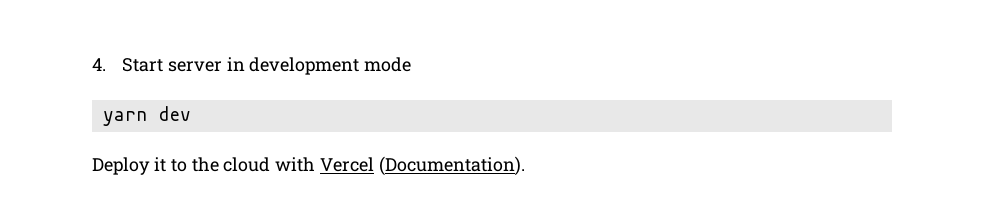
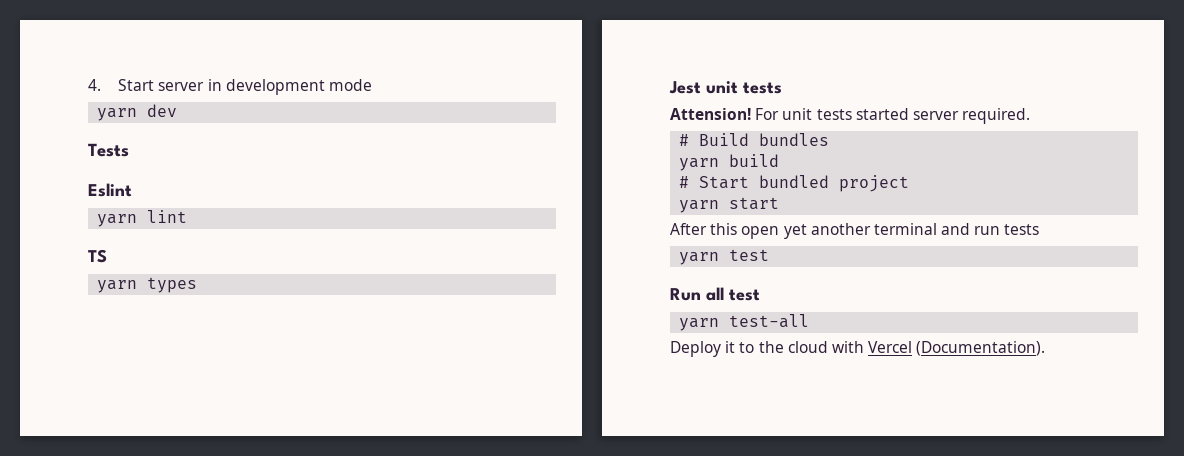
(191, 113) none -> [88,143,129,157] [88,183,132,197] [97,210,188,227] [88,249,107,263] [97,277,198,293] [669,81,782,94] [670,108,1031,124] [679,133,830,146] [679,154,780,171] [679,175,910,192] [679,197,780,213] [670,223,1040,239] [679,249,770,265] [670,287,760,301] [679,314,810,331] // Tests // Eslint // yarn lint // TS // yarn types // Jest unit tests // Attension! For unit tests started server required. // # Build bundles // yarn build // # Start bundled project // yarn start // After this open yet another terminal and run tests // yarn test // Run all test // yarn test-all

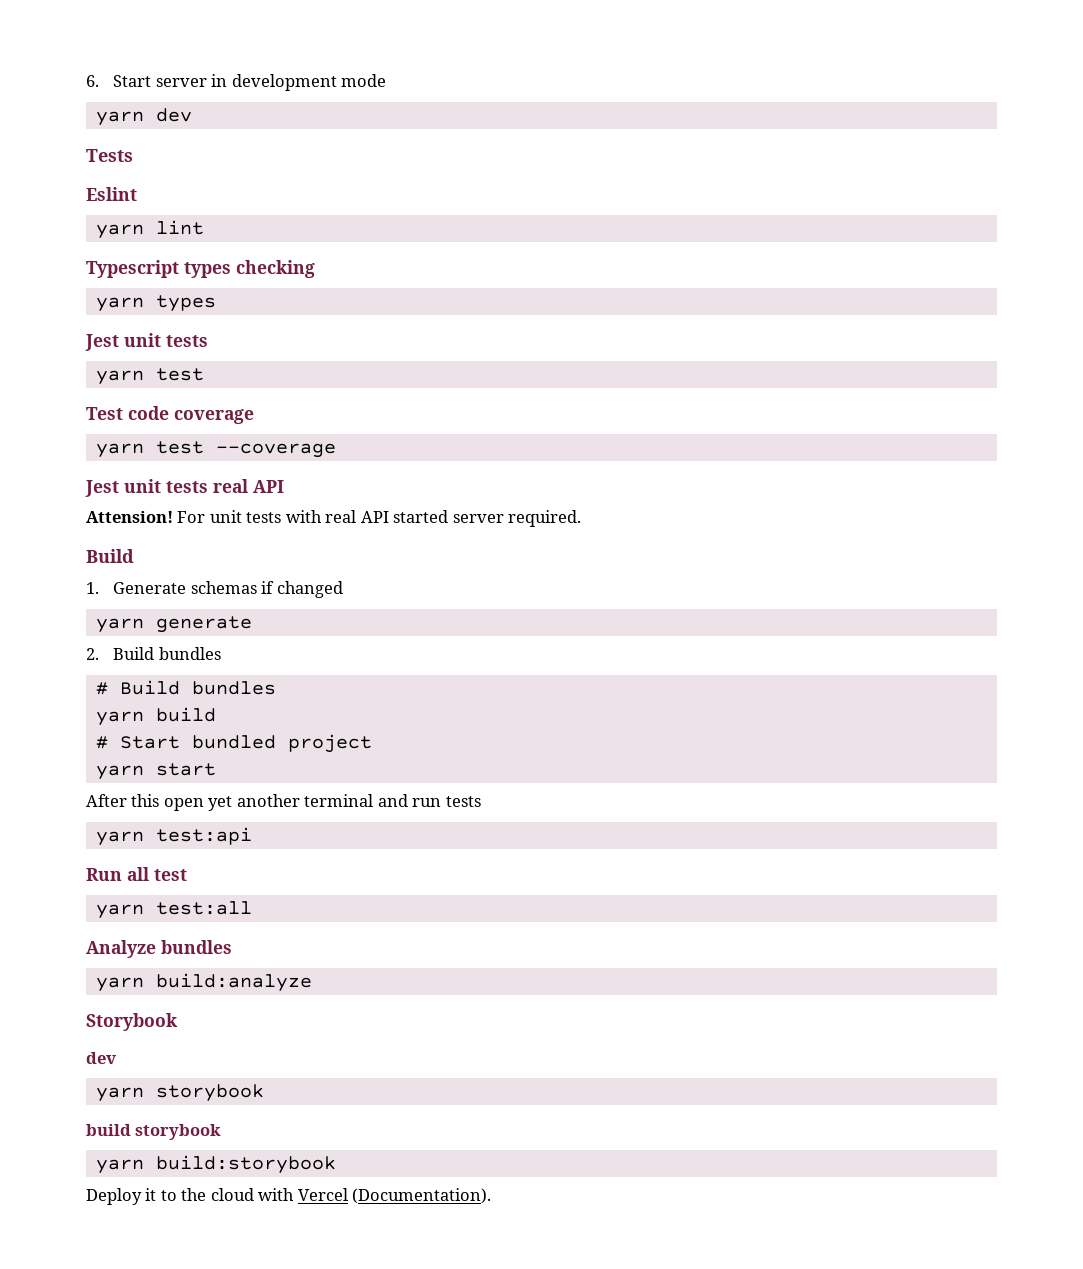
[88,79,101,91] 4. -> [86,75,99,87] 6.
[88,249,107,263] TS -> [86,260,315,278] Typescript types checking
(782, 88) none -> [95,368,204,385] [86,406,254,424] [95,441,336,458] [85,479,284,497] // yarn test // Test code coverage // yarn test --coverage // Jest unit tests real API
(852, 114) none -> [285,510,389,523] with real API
(1031, 116) none -> [86,549,134,563] [86,581,343,598] [95,616,252,633] [86,647,221,660] // Build // 1. Generate schemas if changed // yarn generate // 2. Build bundles
[729,249,770,261] test -> [155,827,252,845] test:api
[729,314,810,328] test-all -> [155,901,252,915] [86,940,232,958] [95,973,312,992] [86,1013,178,1031] [86,1052,116,1064] [95,1084,264,1102] [86,1124,222,1140] [95,1155,336,1174] test:all // Analyze bundles // yarn build:analyze // Storybook // dev // yarn storybook // build storybook // yarn build:storybook

